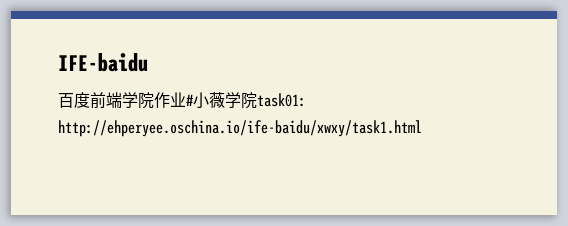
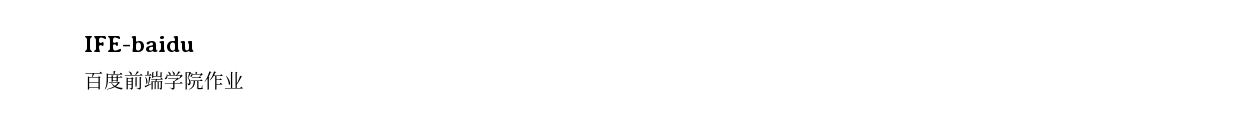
[186,92,306,109] [58,120,422,137] #小薇学院task01: http://ehperyee.oschina.io/ife-baidu/xwxy/task1.html -> (244, 80) none

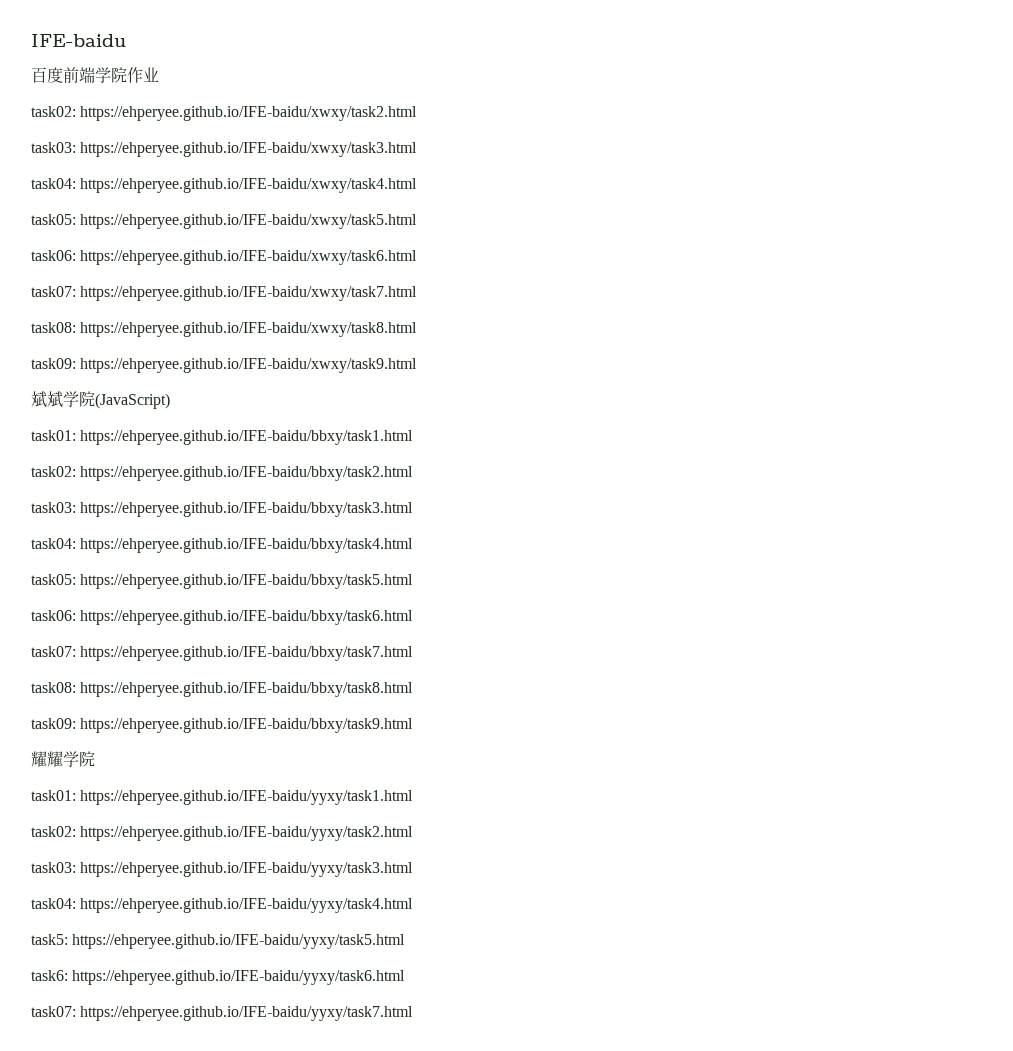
(244, 80) none -> [31,106,418,121] [31,142,418,157] [31,178,418,193] [31,214,418,229] [31,250,418,265] [31,286,418,301] [31,322,418,337] [31,358,418,373] [31,391,170,409] [31,430,414,445] [31,466,414,481] [31,502,414,517] [31,538,414,553] [31,574,414,589] [31,610,414,625] [31,646,414,661] [31,682,414,697] [31,718,414,733] [31,751,95,767] [31,790,414,805] [31,826,414,841] [31,862,414,877] [31,898,414,913] [31,934,406,949] [31,970,406,985] [31,1006,414,1021] // task02: https://ehperyee.github.io/IFE-baidu/xwxy/task2.html // task03: https://ehperyee.github.io/IFE-baidu/xwxy/task3.html // task04: https://ehperyee.github.io/IFE-baidu/xwxy/task4.html // task05: https://ehperyee.github.io/IFE-baidu/xwxy/task5.html // task06: https://ehperyee.github.io/IFE-baidu/xwxy/task6.html // task07: https://ehperyee.github.io/IFE-baidu/xwxy/task7.html // task08: https://ehperyee.github.io/IFE-baidu/xwxy/task8.html // task09: https://ehperyee.github.io/IFE-baidu/xwxy/task9.html // 斌斌学院(JavaScript) // task01: https://ehperyee.github.io/IFE-baidu/bbxy/task1.html // task02: https://ehperyee.github.io/IFE-baidu/bbxy/task2.html // task03: https://ehperyee.github.io/IFE-baidu/bbxy/task3.html // task04: https://ehperyee.github.io/IFE-baidu/bbxy/task4.html // task05: https://ehperyee.github.io/IFE-baidu/bbxy/task5.html // task06: https://ehperyee.github.io/IFE-baidu/bbxy/task6.html // task07: https://ehperyee.github.io/IFE-baidu/bbxy/task7.html // task08: https://ehperyee.github.io/IFE-baidu/bbxy/task8.html // task09: https://ehperyee.github.io/IFE-baidu/bbxy/task9.html // 耀耀学院 // task01: https://ehperyee.github.io/IFE-baidu/yyxy/task1.html // task02: https://ehperyee.github.io/IFE-baidu/yyxy/task2.html // task03: https://ehperyee.github.io/IFE-baidu/yyxy/task3.html // task04: https://ehperyee.github.io/IFE-baidu/yyxy/task4.html // task5: https://ehperyee.github.io/IFE-baidu/yyxy/task5.html // task6: https://ehperyee.github.io/IFE-baidu/yyxy/task6.html // task07: https://ehperyee.github.io/IFE-baidu/yyxy/task7.html

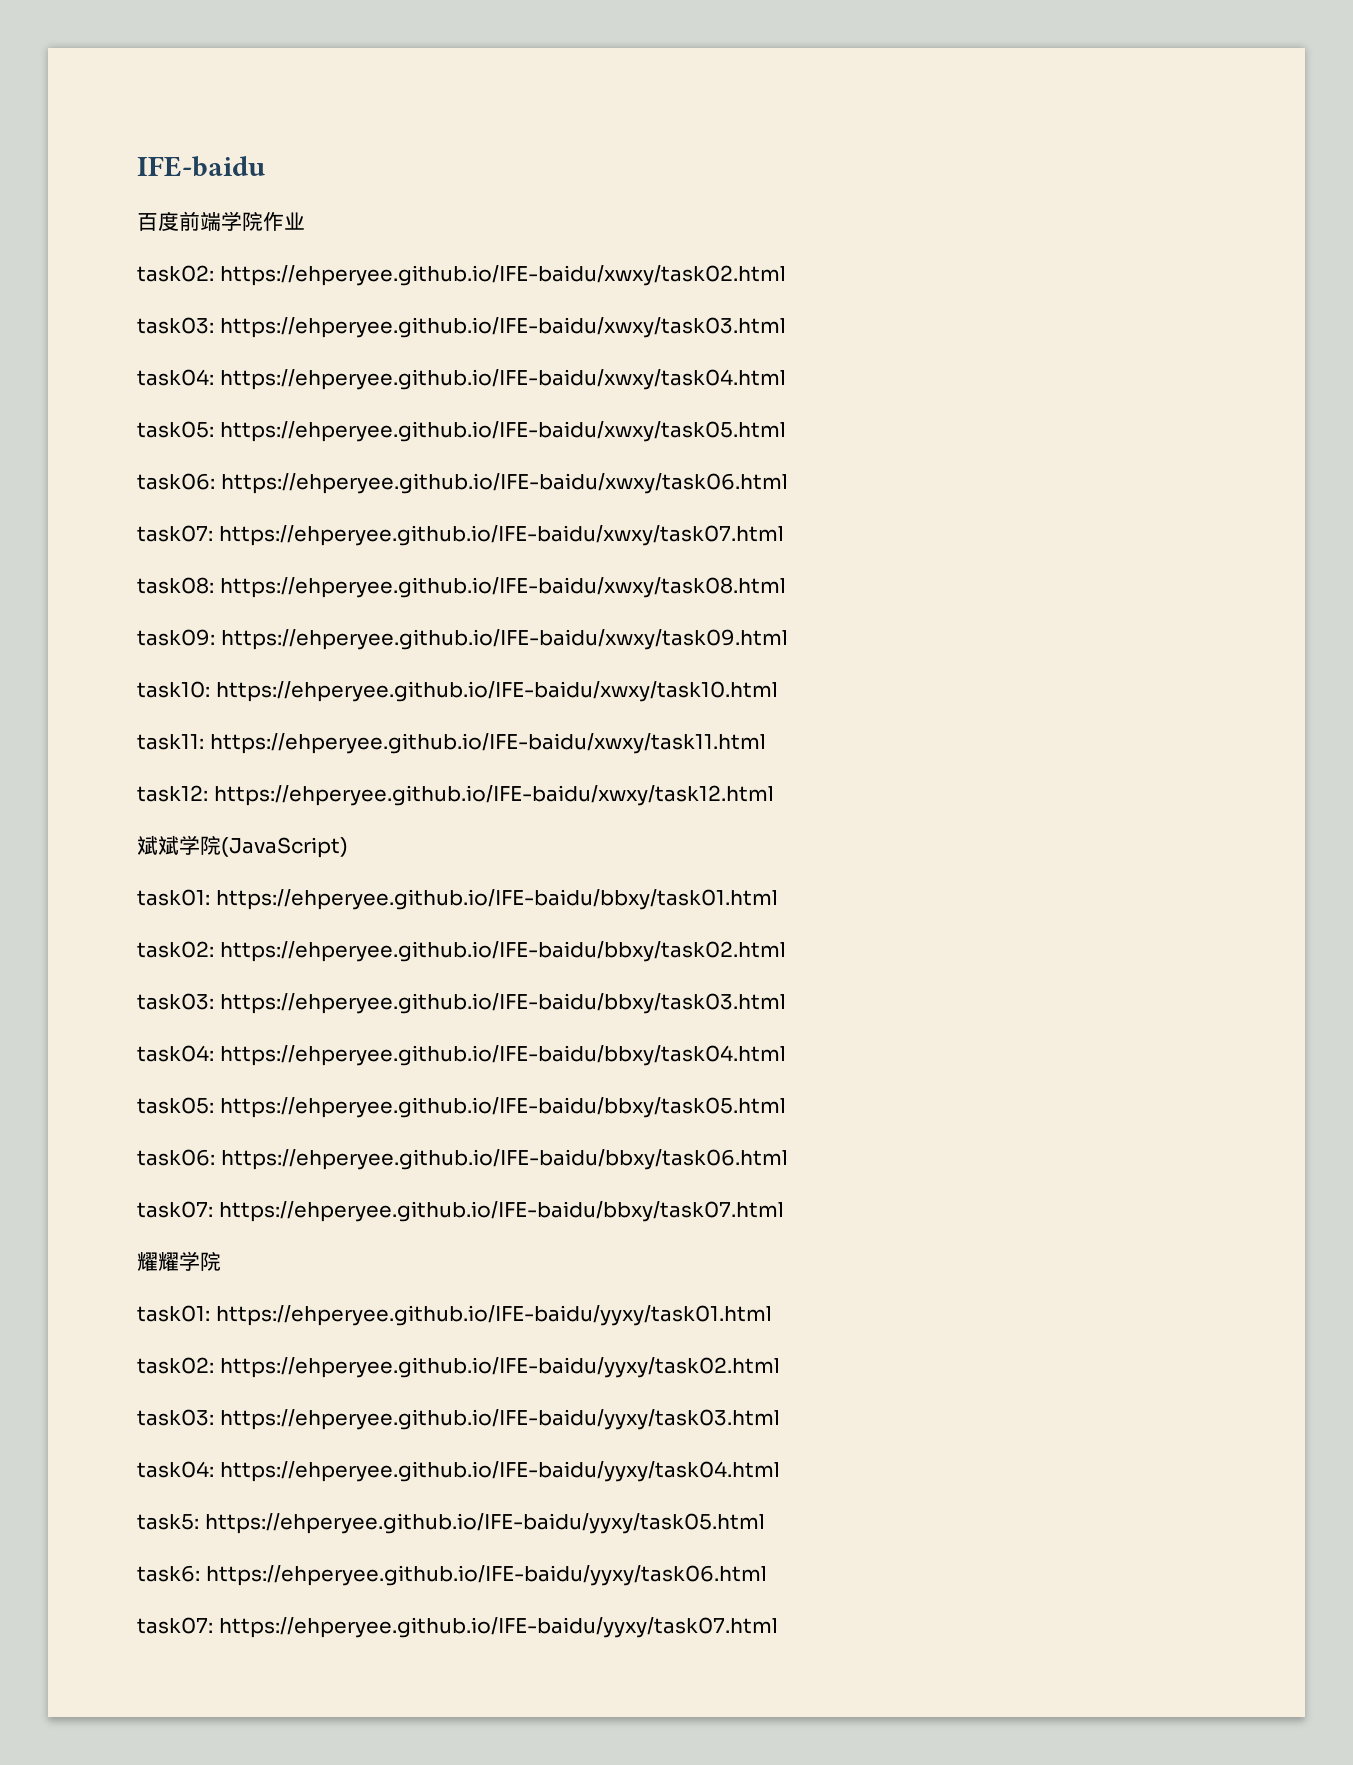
[80,106,418,121] [31,142,418,157] [31,178,418,193] [31,214,418,229] [31,250,418,265] [31,286,418,301] [31,322,418,337] [31,358,418,373] https://ehperyee.github.io/IFE-baidu/xwxy/task2.html // task03: https://ehperyee.github.io/IFE-baidu/xwxy/task3.html // task04: https://ehperyee.github.io/IFE-baidu/xwxy/task4.html // task05: https://ehperyee.github.io/IFE-baidu/xwxy/task5.html // task06: https://ehperyee.github.io/IFE-baidu/xwxy/task6.html // task07: https://ehperyee.github.io/IFE-baidu/xwxy/task7.html // task08: https://ehperyee.github.io/IFE-baidu/xwxy/task8.html // task09: https://ehperyee.github.io/IFE-baidu/xwxy/task9.html -> [219,265,786,286] [137,317,786,338] [137,369,786,390] [137,421,786,442] [137,473,788,494] [137,525,784,546] [137,577,786,598] [137,629,788,650] [137,681,778,702] [137,733,766,754] [137,785,774,806] https://ehperyee.github.io/IFE-baidu/xwxy/task02.html // task03: https://ehperyee.github.io/IFE-baidu/xwxy/task03.html // task04: https://ehperyee.github.io/IFE-baidu/xwxy/task04.html // task05: https://ehperyee.github.io/IFE-baidu/xwxy/task05.html // task06: https://ehperyee.github.io/IFE-baidu/xwxy/task06.html // task07: https://ehperyee.github.io/IFE-baidu/xwxy/task07.html // task08: https://ehperyee.github.io/IFE-baidu/xwxy/task08.html // task09: https://ehperyee.github.io/IFE-baidu/xwxy/task09.html // task10: https://ehperyee.github.io/IFE-baidu/xwxy/task10.html // task11: https://ehperyee.github.io/IFE-baidu/xwxy/task11.html // task12: https://ehperyee.github.io/IFE-baidu/xwxy/task12.html
[80,430,414,445] [31,466,414,481] [31,502,414,517] [31,538,414,553] [31,574,414,589] [31,610,414,625] [31,646,414,661] [31,682,414,697] [31,718,414,733] https://ehperyee.github.io/IFE-baidu/bbxy/task1.html // task02: https://ehperyee.github.io/IFE-baidu/bbxy/task2.html // task03: https://ehperyee.github.io/IFE-baidu/bbxy/task3.html // task04: https://ehperyee.github.io/IFE-baidu/bbxy/task4.html // task05: https://ehperyee.github.io/IFE-baidu/bbxy/task5.html // task06: https://ehperyee.github.io/IFE-baidu/bbxy/task6.html // task07: https://ehperyee.github.io/IFE-baidu/bbxy/task7.html // task08: https://ehperyee.github.io/IFE-baidu/bbxy/task8.html // task09: https://ehperyee.github.io/IFE-baidu/bbxy/task9.html -> [215,889,778,910] [137,941,786,962] [137,993,786,1014] [137,1045,786,1066] [137,1097,786,1118] [137,1149,788,1170] [137,1201,784,1222] https://ehperyee.github.io/IFE-baidu/bbxy/task01.html // task02: https://ehperyee.github.io/IFE-baidu/bbxy/task02.html // task03: https://ehperyee.github.io/IFE-baidu/bbxy/task03.html // task04: https://ehperyee.github.io/IFE-baidu/bbxy/task04.html // task05: https://ehperyee.github.io/IFE-baidu/bbxy/task05.html // task06: https://ehperyee.github.io/IFE-baidu/bbxy/task06.html // task07: https://ehperyee.github.io/IFE-baidu/bbxy/task07.html
[80,790,414,805] [31,826,414,841] [31,862,414,877] [31,898,414,913] https://ehperyee.github.io/IFE-baidu/yyxy/task1.html // task02: https://ehperyee.github.io/IFE-baidu/yyxy/task2.html // task03: https://ehperyee.github.io/IFE-baidu/yyxy/task3.html // task04: https://ehperyee.github.io/IFE-baidu/yyxy/task4.html -> [215,1305,772,1326] [137,1357,780,1378] [137,1409,780,1430] [137,1461,780,1482] https://ehperyee.github.io/IFE-baidu/yyxy/task01.html // task02: https://ehperyee.github.io/IFE-baidu/yyxy/task02.html // task03: https://ehperyee.github.io/IFE-baidu/yyxy/task03.html // task04: https://ehperyee.github.io/IFE-baidu/yyxy/task04.html
[72,934,406,949] https://ehperyee.github.io/IFE-baidu/yyxy/task5.html -> [204,1513,765,1534] https://ehperyee.github.io/IFE-baidu/yyxy/task05.html
[72,970,406,985] [31,1006,414,1021] https://ehperyee.github.io/IFE-baidu/yyxy/task6.html // task07: https://ehperyee.github.io/IFE-baidu/yyxy/task7.html -> [205,1565,767,1586] [137,1617,778,1638] https://ehperyee.github.io/IFE-baidu/yyxy/task06.html // task07: https://ehperyee.github.io/IFE-baidu/yyxy/task07.html

